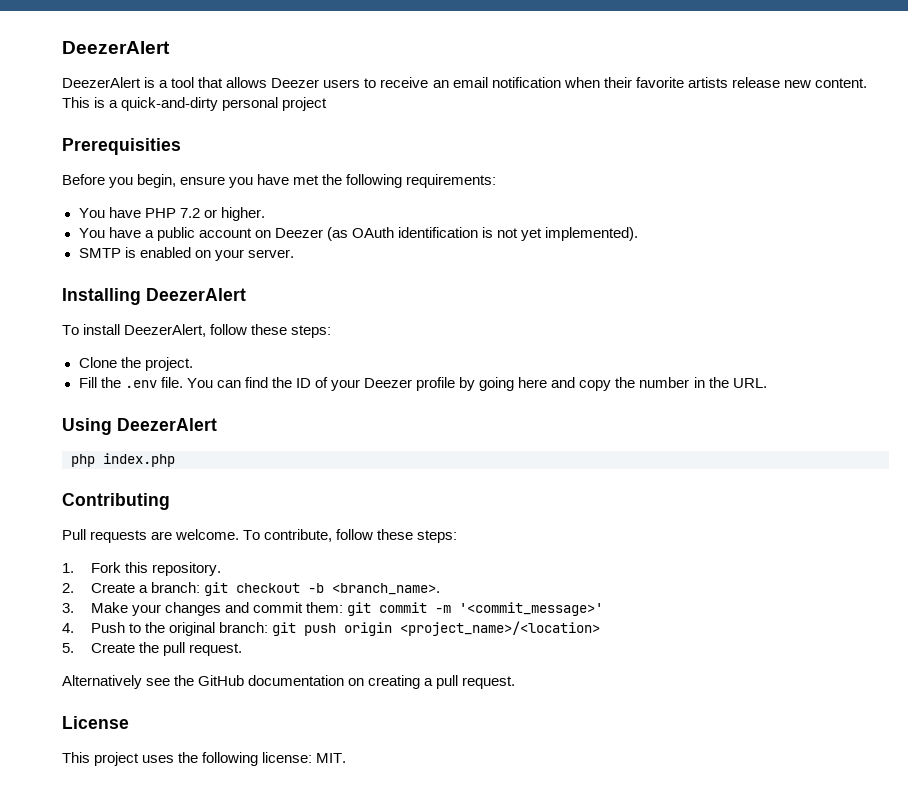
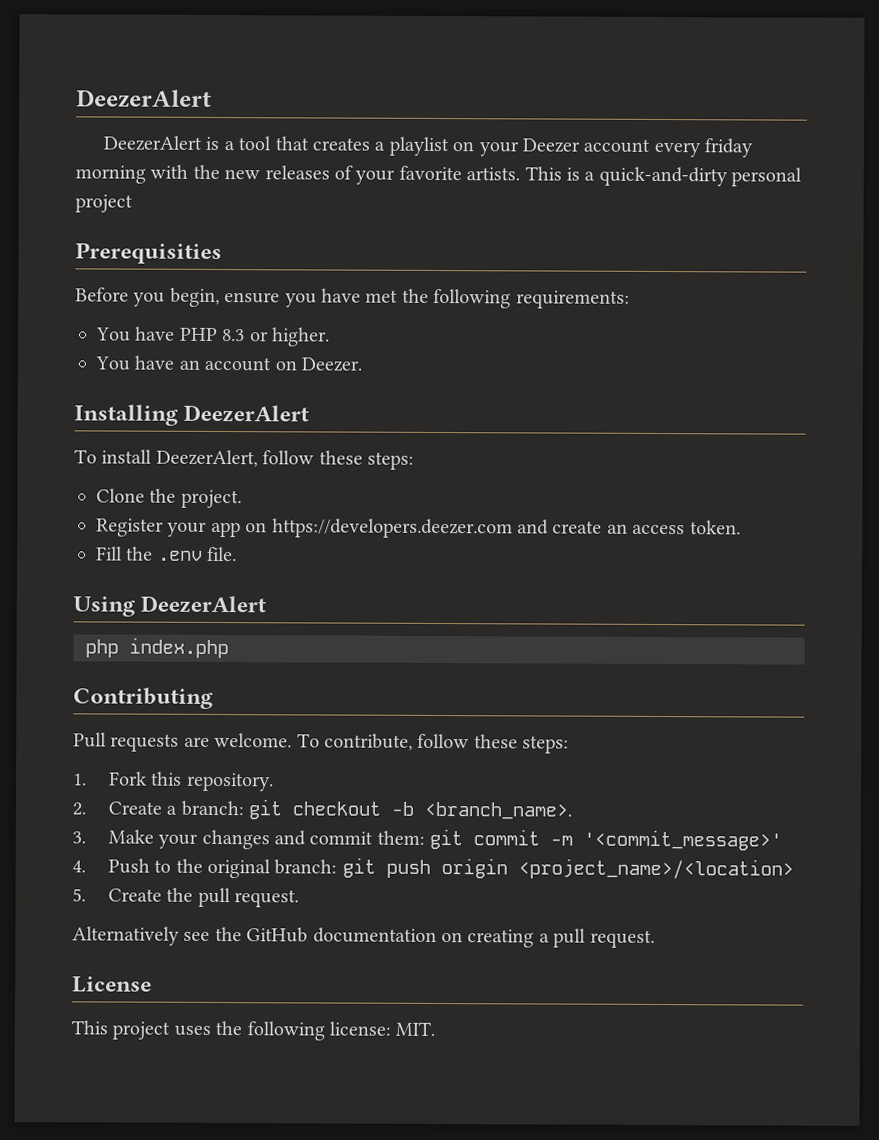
[226,77,867,88] allows Deezer users to receive an email notification when their favorite artists release new content. -> [311,136,754,158] [75,164,521,185] creates a playlist on your Deezer account every friday morning with the new releases of your favorite artists.
[179,208,200,218] 7.2 -> [222,329,246,342] 8.3
[144,227,639,241] [78,247,294,261] a public account on Deezer (as OAuth identification is not yet implemented). // SMTP is enabled on your server. -> [178,356,362,372] an account on Deezer.
[78,377,767,391] Fill the .env file. You can find the ID of your Deezer profile by going here and copy the number in the URL. -> [96,518,741,539] [96,546,238,562] Register your app on https://developers.deezer.com and create an access token. // Fill the .env file.

